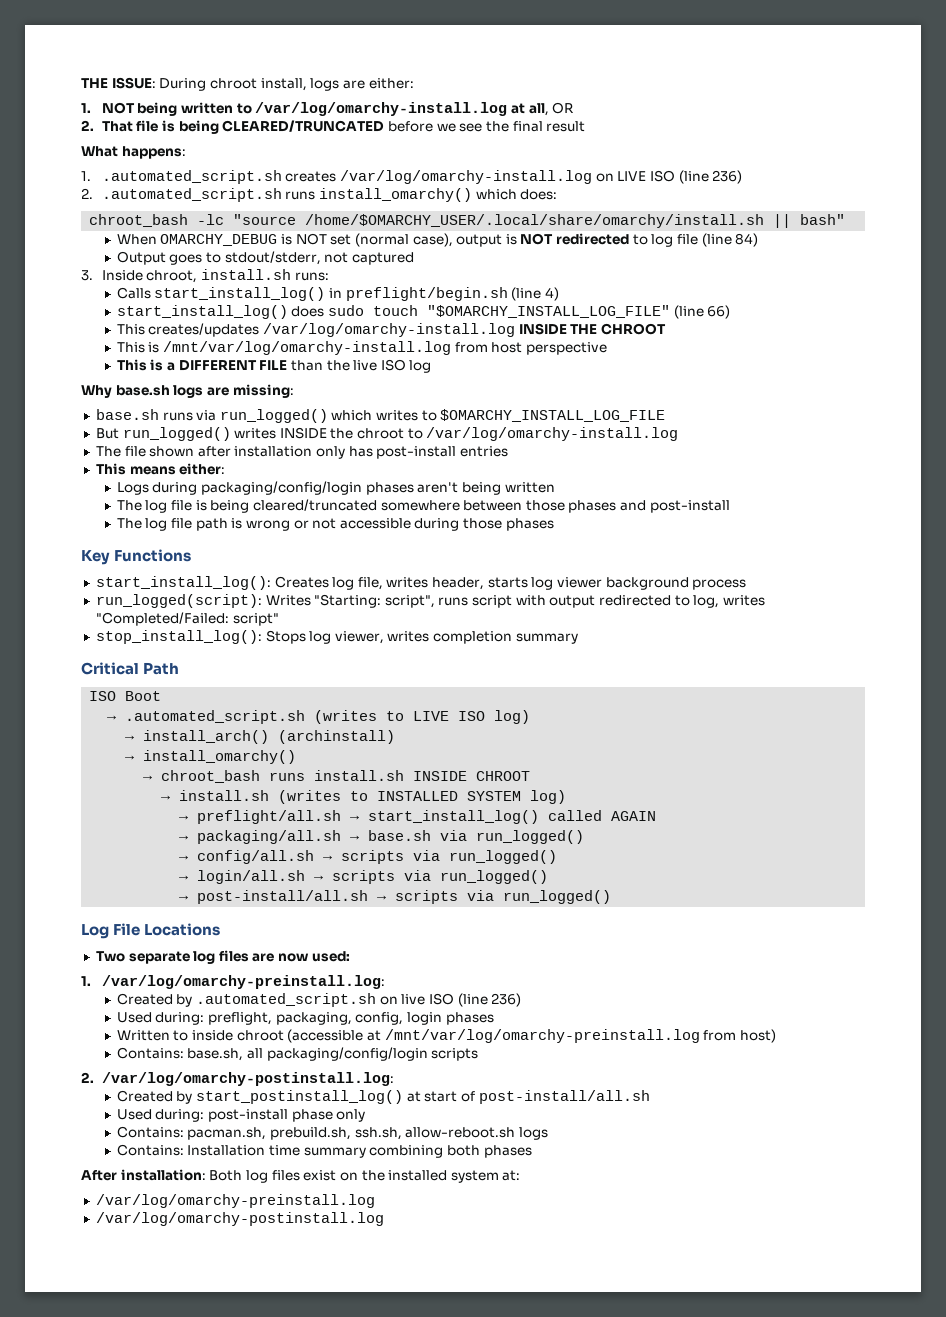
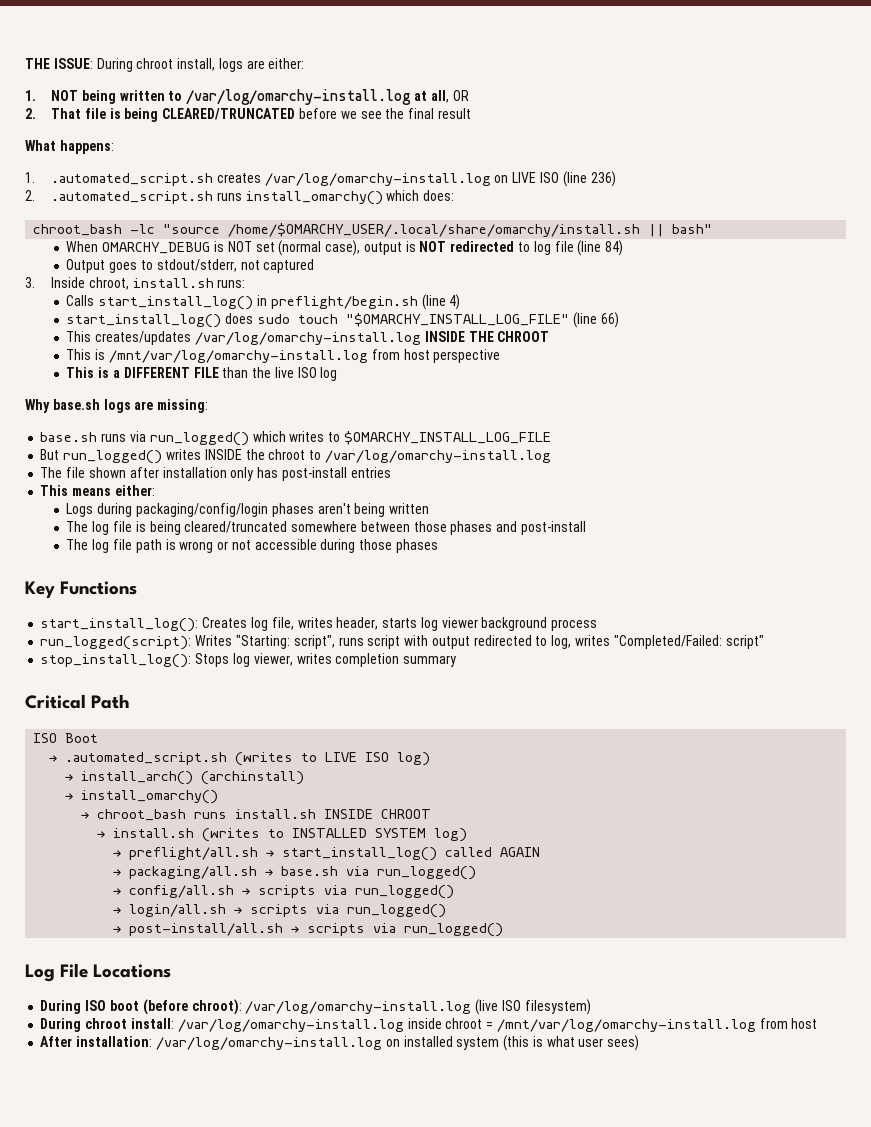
[95,950,350,964] [81,975,385,989] [116,993,522,1007] [116,1012,494,1025] [116,1029,776,1043] [116,1047,479,1061] [81,1072,394,1086] [116,1090,650,1104] [116,1109,366,1122] [116,1126,548,1140] [116,1144,532,1158] [81,1169,521,1183] [95,1194,375,1208] [95,1212,384,1226] Two separate log files are now used: // 1. /var/log/omarchy-preinstall.log: // Created by .automated_script.sh on live ISO (line 236) // Used during: preflight, packaging, config, login phases // Written to inside chroot (accessible at /mnt/var/log/omarchy-preinstall.log from host) // Contains: base.sh, all packaging/config/login scripts // 2. /var/log/omarchy-postinstall.log: // Created by start_postinstall_log() at start of post-install/all.sh // Used during: post-install phase only // Contains: pacman.sh, prebuild.sh, ssh.sh, allow-reboot.sh logs // Contains: Installation time summary combining both phases // After installation: Both log files exist on the installed system at: // /var/log/omarchy-preinstall.log // /var/log/omarchy-postinstall.log -> [40,999,591,1015] [40,1018,818,1032] [40,1035,640,1051] During ISO boot (before chroot): /var/log/omarchy-install.log (live ISO filesystem) // During chroot install: /var/log/omarchy-install.log inside chroot = /mnt/var/log/omarchy-install.log from host // After installation: /var/log/omarchy-install.log on installed system (this is what user sees)

